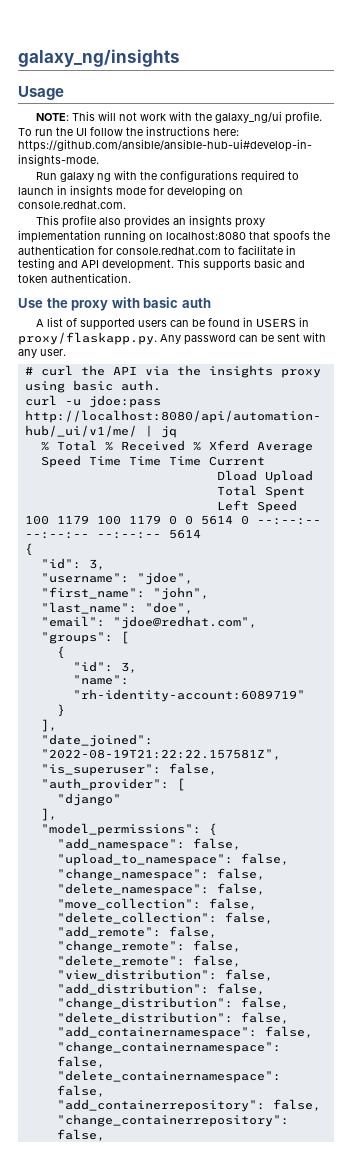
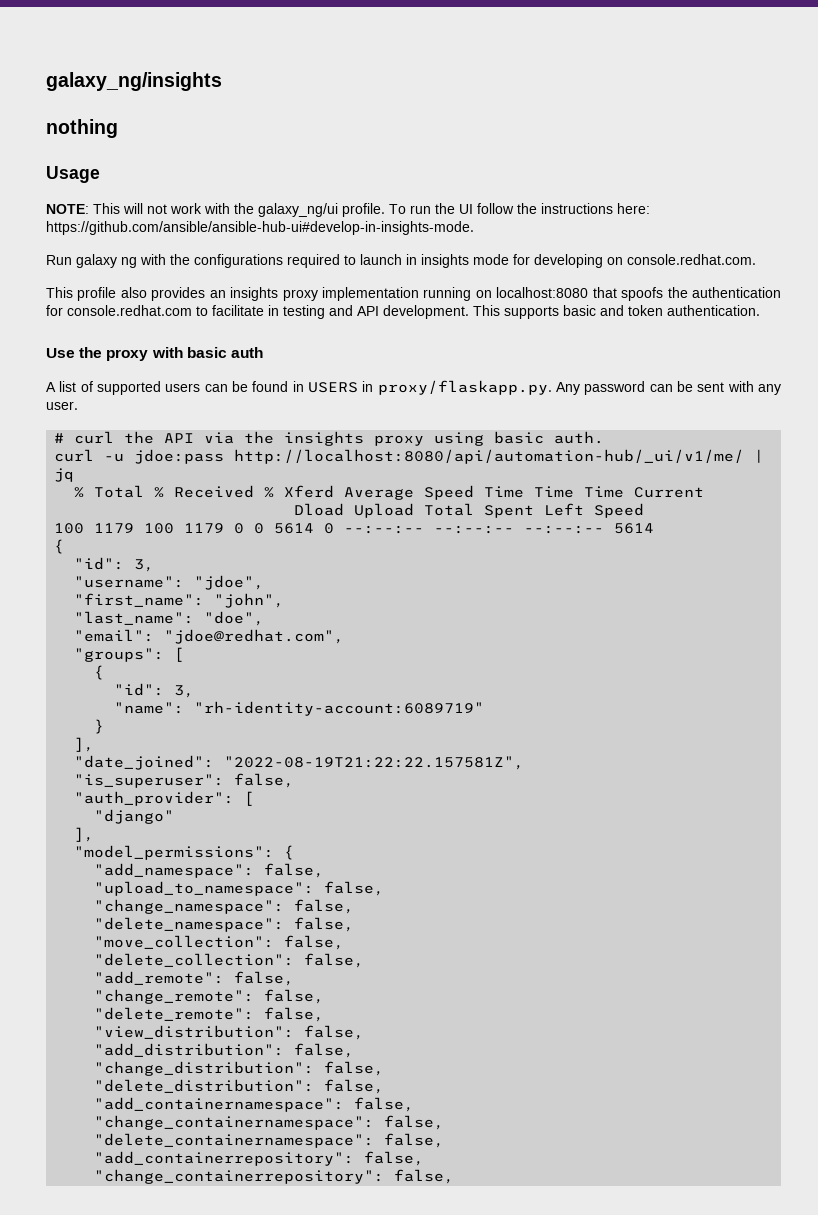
(180, 58) none -> [46,119,118,138] // nothing

